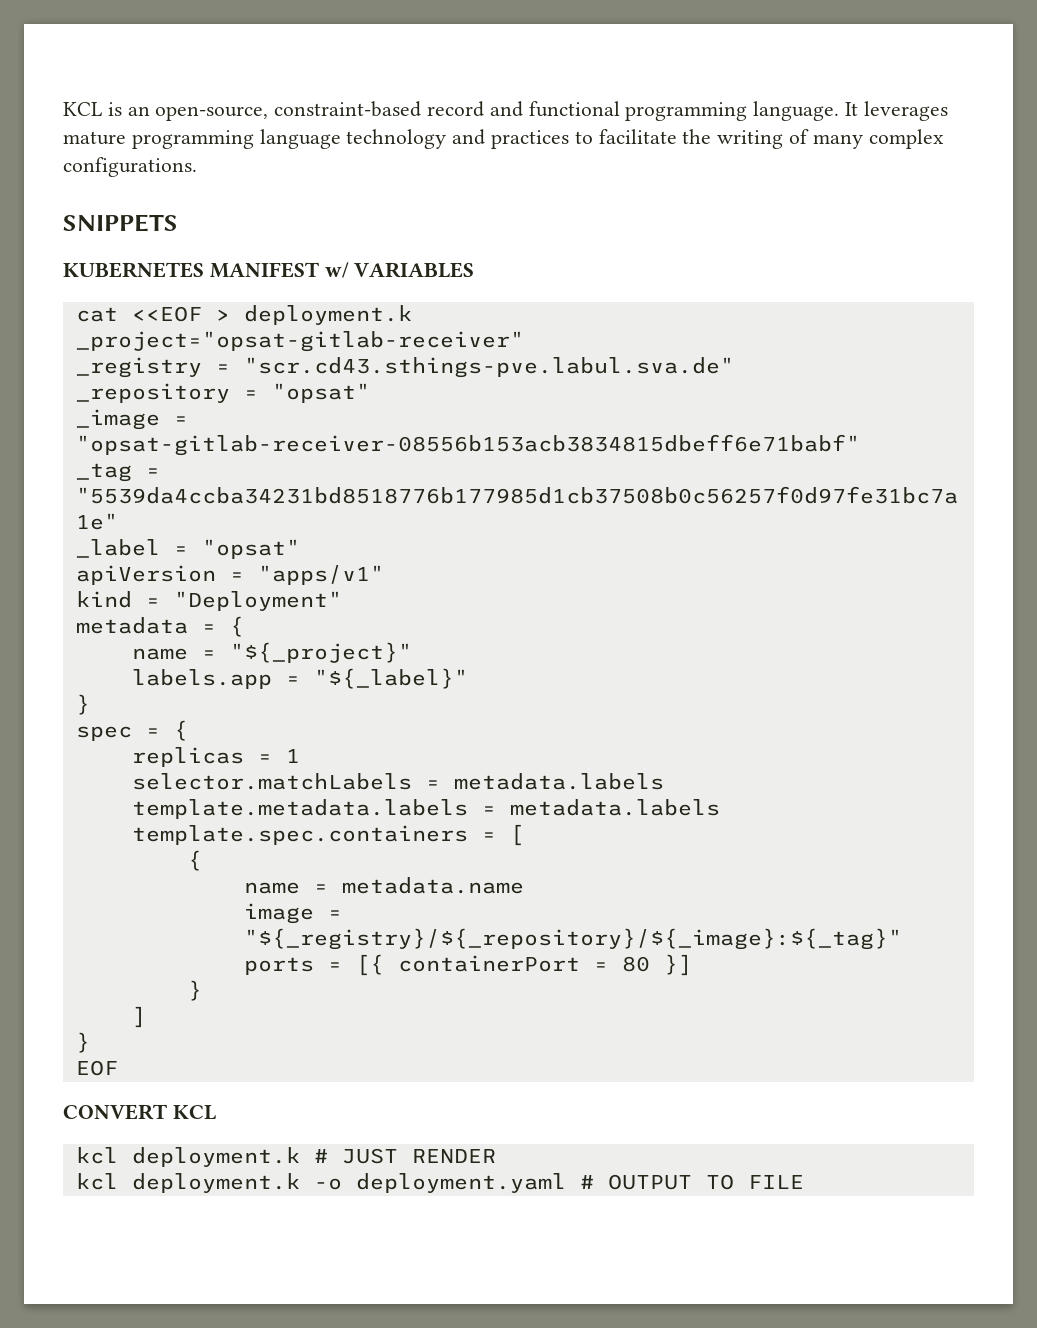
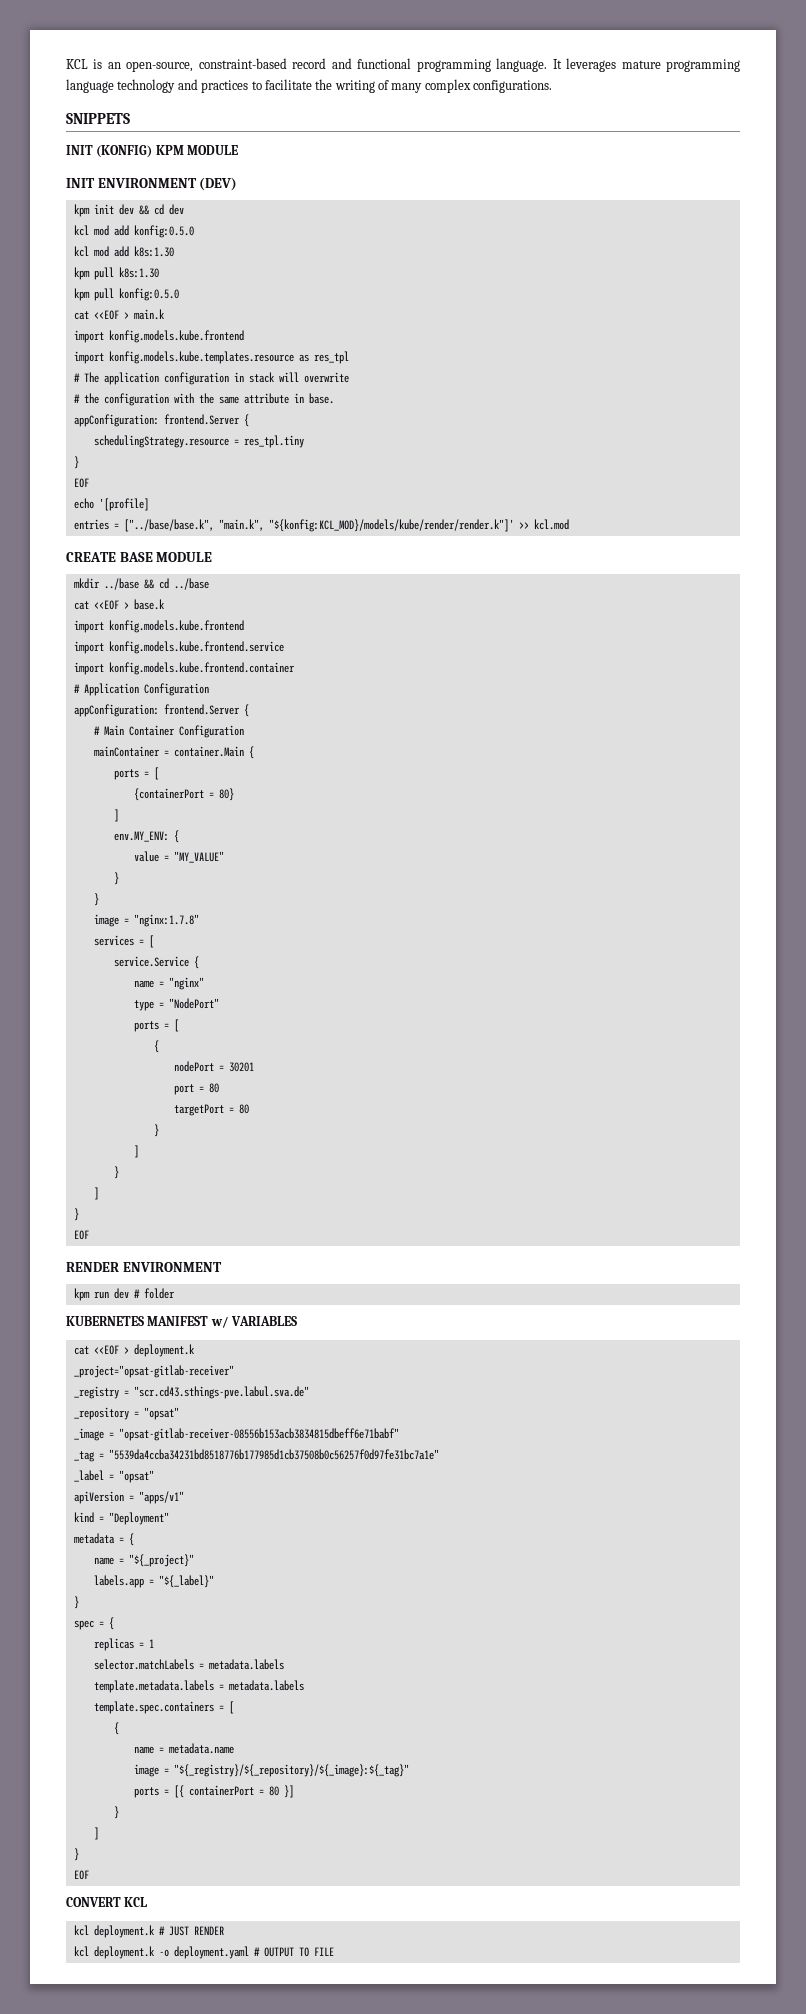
(178, 223) none -> [66,145,239,158] [66,177,238,191] [73,204,184,217] [73,225,194,238] [73,246,174,257] [73,267,159,280] [73,288,179,301] [73,309,165,320] [73,330,244,343] [73,351,349,364] [73,372,349,385] [73,393,334,406] [73,414,249,427] [93,435,304,448] [73,456,79,469] [73,478,89,488] [73,498,149,511] [73,519,569,532] [66,552,213,562] [73,578,209,590] [73,599,165,610] [73,620,244,633] [73,641,284,654] [73,662,295,675] [73,683,209,696] [73,704,249,717] [93,725,244,738] [93,746,254,759] [113,767,159,780] [133,788,234,801] [113,809,119,822] [113,830,179,843] [133,851,224,863] [113,872,119,885] [93,893,99,906] [93,914,199,927] [93,935,154,948] [113,956,199,969] [133,977,204,990] [133,998,219,1011] [133,1019,179,1032] [153,1040,159,1053] [173,1061,254,1072] [173,1083,219,1095] [173,1104,249,1116] [153,1124,159,1137] [133,1145,139,1158] [113,1166,119,1179] [93,1187,99,1200] [73,1208,79,1221] [73,1230,89,1240] [66,1262,222,1272] [73,1288,175,1301] // INIT (KONFIG) KPM MODULE // INIT ENVIRONMENT (DEV) // kpm init dev && cd dev // kcl mod add konfig:0.5.0 // kcl mod add k8s:1.30 // kpm pull k8s:1.30 // kpm pull konfig:0.5.0 // cat <<EOF > main.k // import konfig.models.kube.frontend // import konfig.models.kube.templates.resource as res_tpl // # The application configuration in stack will overwrite // # the configuration with the same attribute in base. // appConfiguration: frontend.Server { // schedulingStrategy.resource = res_tpl.tiny // } // EOF // echo '[profile] // entries = ["../base/base.k", "main.k", "${konfig:KCL_MOD}/models/kube/render/render.k"]' >> kcl.mod // CREATE BASE MODULE // mkdir ../base && cd ../base // cat <<EOF > base.k // import konfig.models.kube.frontend // import konfig.models.kube.frontend.service // import konfig.models.kube.frontend.container // # Application Configuration // appConfiguration: frontend.Server { // # Main Container Configuration // mainContainer = container.Main { // ports = [ // {containerPort = 80} // ] // env.MY_ENV: { // value = "MY_VALUE" // } // } // image = "nginx:1.7.8" // services = [ // service.Service { // name = "nginx" // type = "NodePort" // ports = [ // { // nodePort = 30201 // port = 80 // targetPort = 80 // } // ] // } // ] // } // EOF // RENDER ENVIRONMENT // kpm run dev # folder

